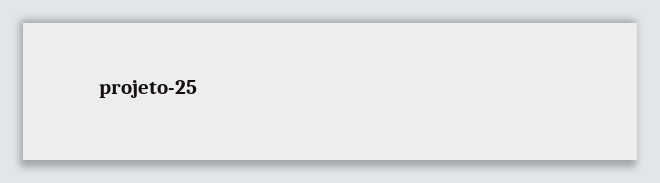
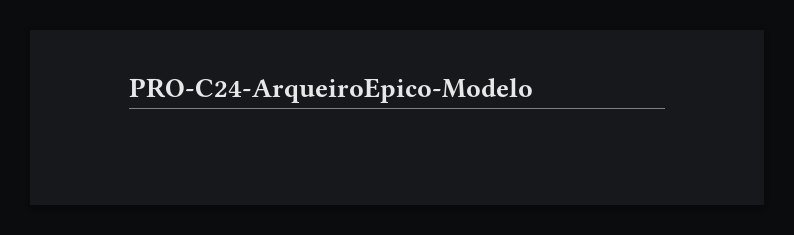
[99,80,197,98] projeto-25 -> [129,78,533,103] PRO-C24-ArqueiroEpico-Modelo

